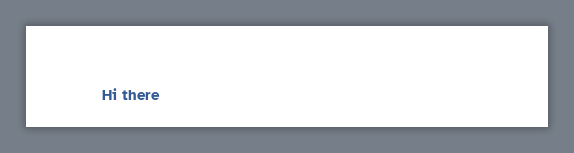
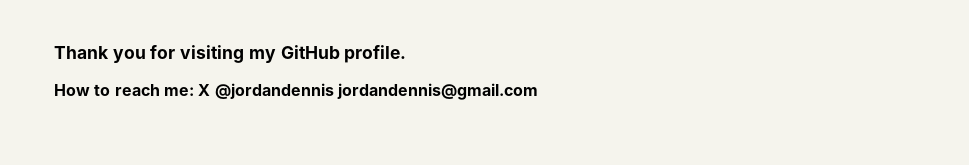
[102,88,160,100] Hi there -> [54,45,407,63] [54,83,538,100] Thank you for visiting my GitHub profile. // How to reach me: X @jordandennis jordandennis@gmail.com

